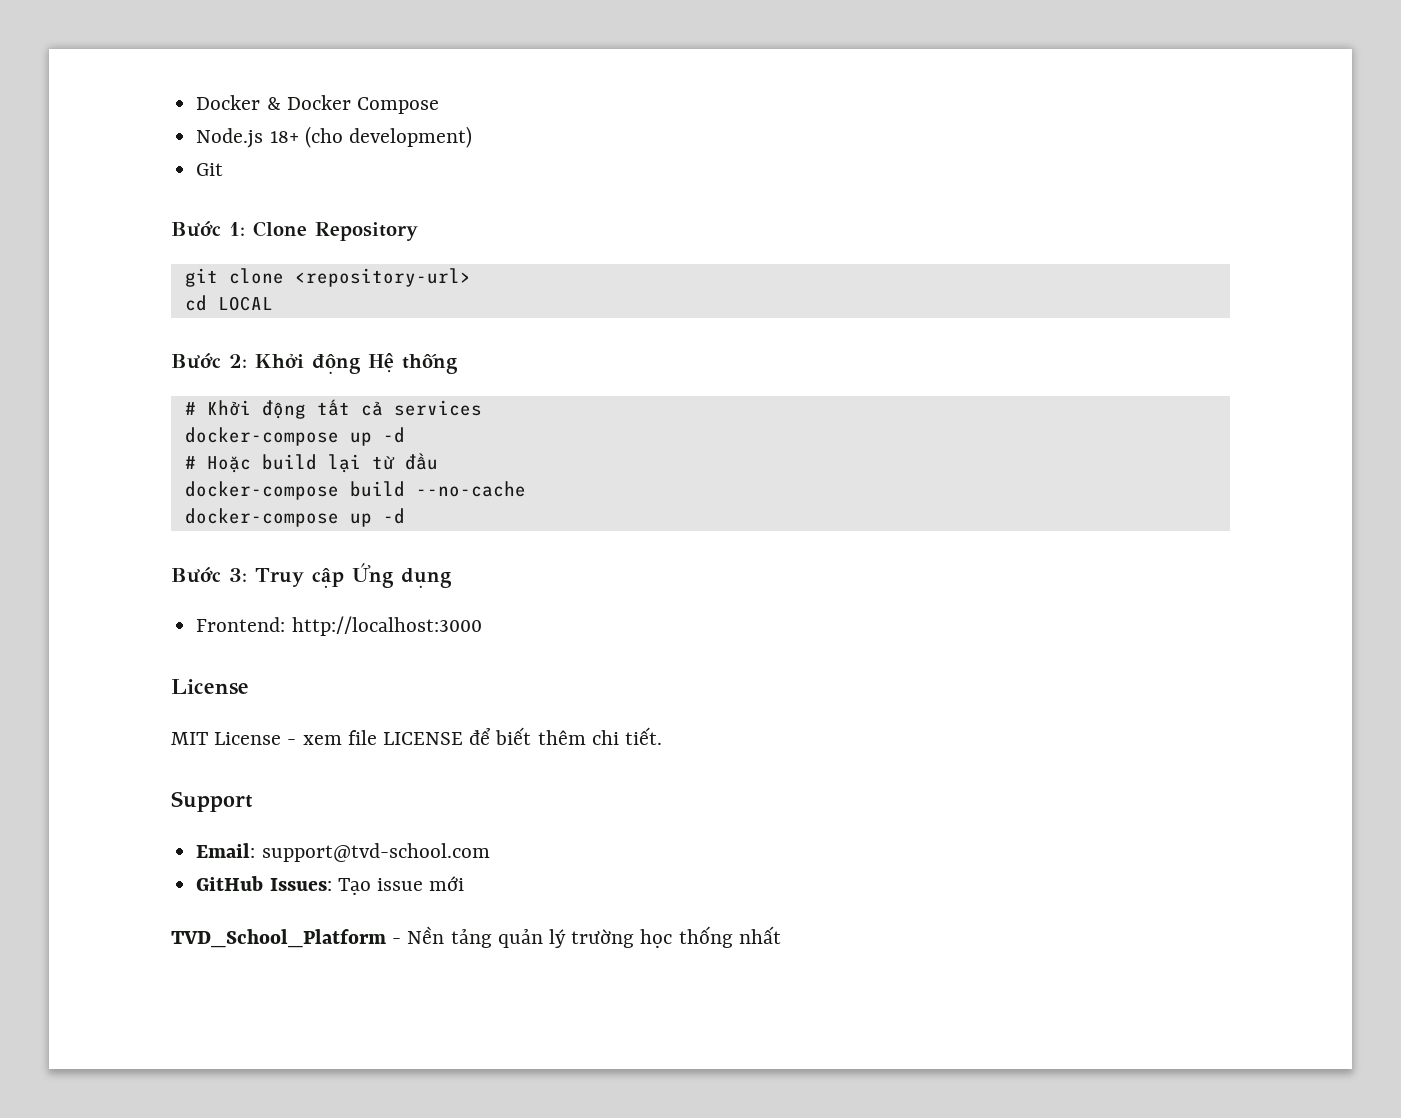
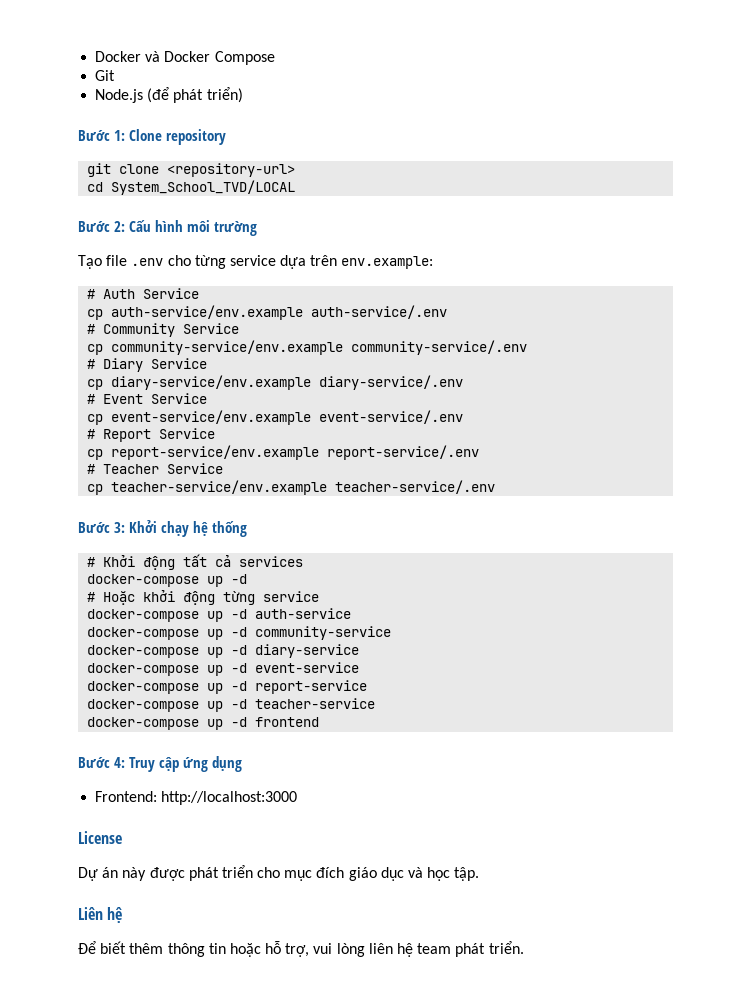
[196,95,281,110] Docker & -> [95,51,161,62] Docker và
(439, 105) none -> [95,70,116,81] // Git
[269,126,472,148] [196,163,224,176] 18+ (cho development) // Git -> [147,87,243,103] (để phát triển)
[315,222,418,241] Repository -> [166,129,227,145] repository
[217,296,273,311] LOCAL -> [111,180,296,195] System_School_TVD/LOCAL
[255,353,394,374] Khởi động Hệ -> [129,220,258,236] [78,255,434,269] [87,288,200,299] [87,305,448,320] [87,323,240,337] [87,340,528,355] [87,358,208,372] [87,375,464,390] [87,393,208,404] [87,410,464,425] [87,428,216,442] [87,445,480,460] [87,463,224,474] [87,480,496,495] [78,520,209,537] Cấu hình môi trường // Tạo file .env cho từng service dựa trên env.example: // # Auth Service // cp auth-service/env.example auth-service/.env // # Community Service // cp community-service/env.example community-service/.env // # Diary Service // cp diary-service/env.example diary-service/.env // # Event Service // cp event-service/env.example event-service/.env // # Report Service // cp report-service/env.example report-service/.env // # Teacher Service // cp teacher-service/env.example teacher-service/.env // Bước 3: Khởi chạy hệ
[261,453,438,473] [184,481,526,500] [184,508,405,527] [171,567,247,583] build lại từ đầu // docker-compose build --no-cache // docker-compose up -d // Bước 3: -> [143,590,320,605] [87,608,352,622] [87,626,392,640] [87,644,360,658] [87,662,360,676] [87,680,368,694] [87,698,376,712] [87,717,320,730] [78,757,126,768] khởi động từng service // docker-compose up -d auth-service // docker-compose up -d community-service // docker-compose up -d diary-service // docker-compose up -d event-service // docker-compose up -d report-service // docker-compose up -d teacher-service // docker-compose up -d frontend // Bước 4:
[351,563,394,588] Ứng -> [183,757,209,772] ứng
[171,727,663,745] [171,791,253,812] [196,843,490,862] [196,876,465,895] [171,926,781,948] MIT License - xem file LICENSE để biết thêm chi tiết. // Support // Email: support@tvd-school.com // GitHub Issues: Tạo issue mới // TVD_School_Platform - Nền tảng quản lý trường học thống nhất -> [78,865,480,881] [78,907,123,923] [78,941,524,957] Dự án này được phát triển cho mục đích giáo dục và học tập. // Liên hệ // Để biết thêm thông tin hoặc hỗ trợ, vui lòng liên hệ team phát triển.

